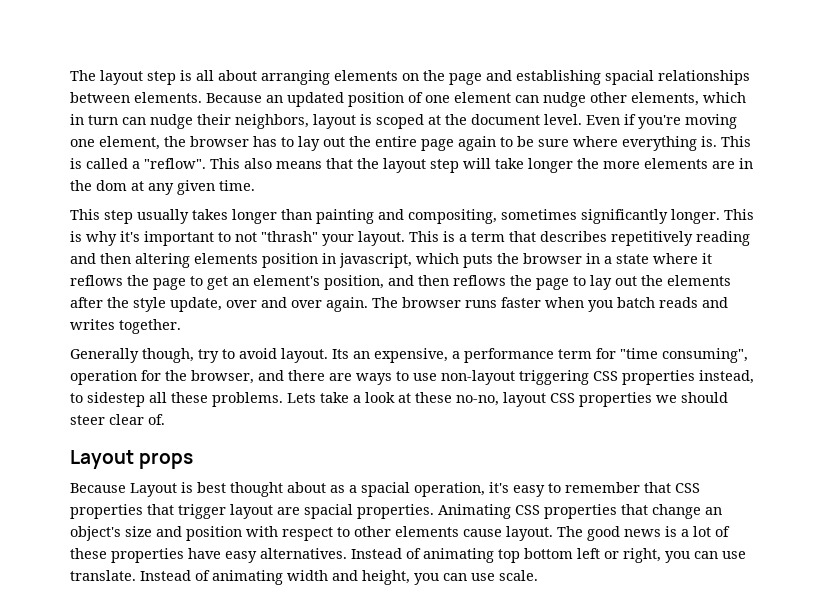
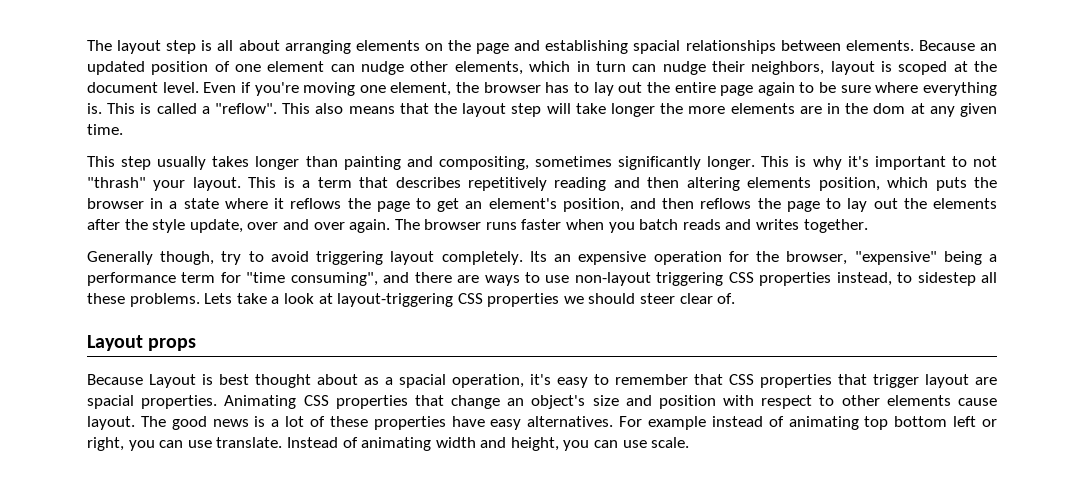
[262,253,412,268] position in javascript, -> [818,177,880,191] position,
[281,348,448,363] layout. Its an expensive, -> [316,251,982,265] triggering layout completely. Its an expensive operation for the browser, "expensive" being
[70,370,254,385] operation for the browser, -> (378, 279) none
[415,392,546,407] these no-no, layout -> [337,293,454,307] layout-triggering
[351,548,402,559] Instead -> [619,416,763,430] For example instead

